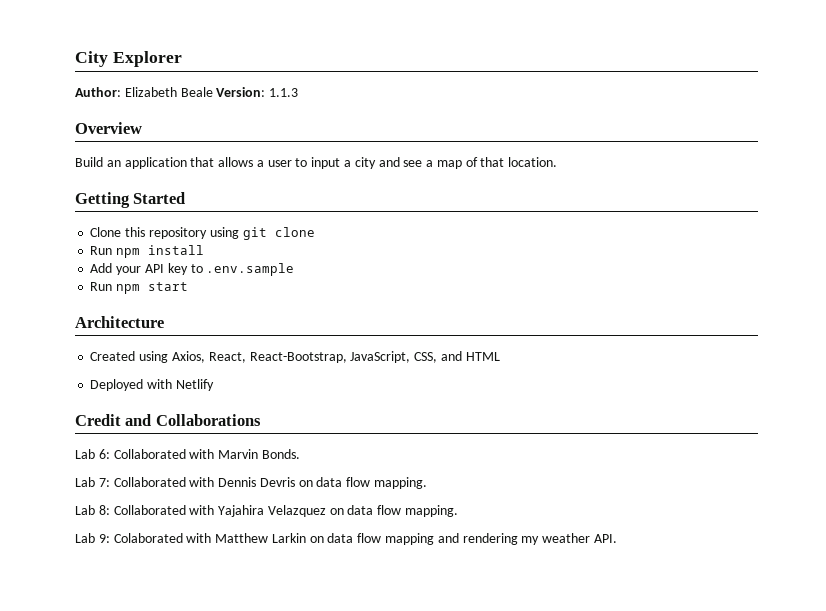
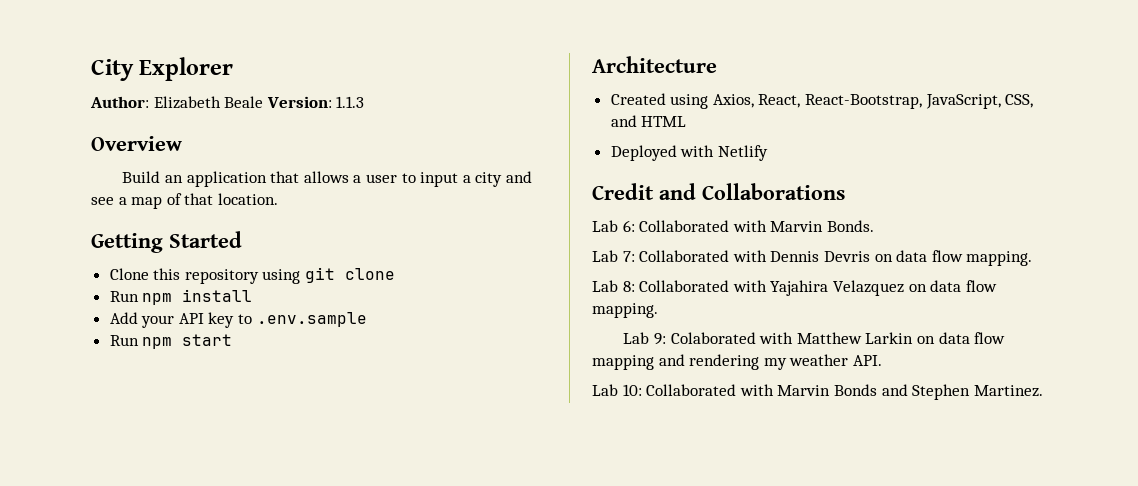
(617, 538) none -> [592,384,1043,400] // Lab 10: Collaborated with Marvin Bonds and Stephen Martinez.

